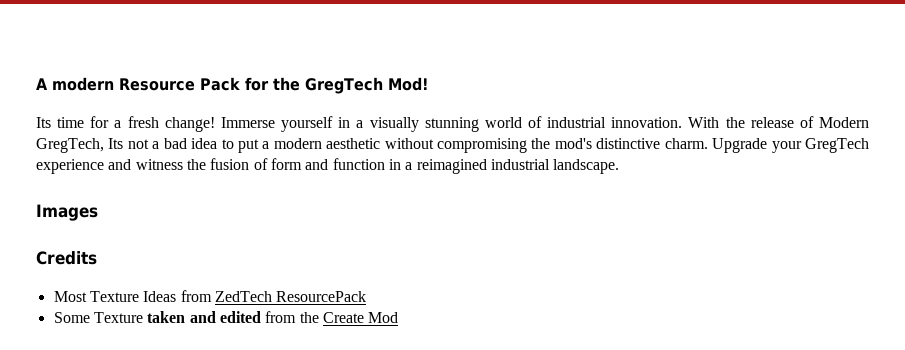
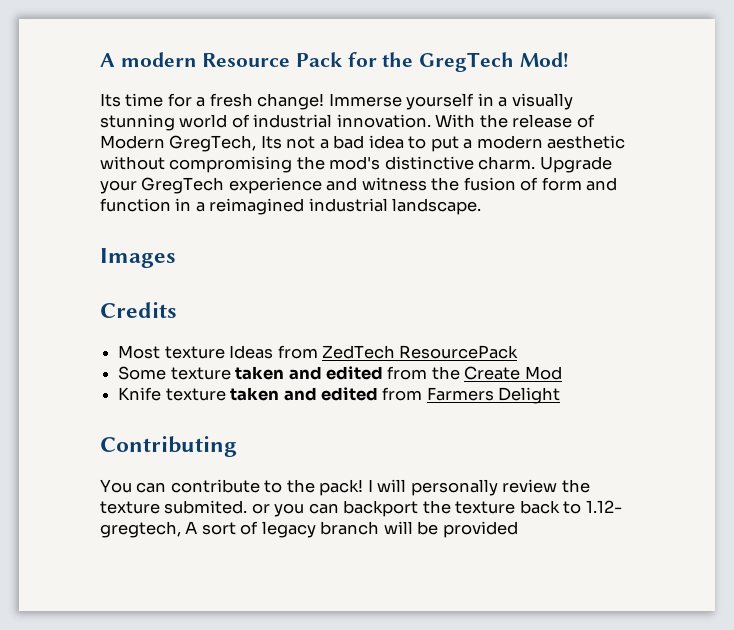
[89,291,139,302] Texture -> [164,346,225,359] texture
[93,312,143,323] Texture -> [170,367,231,380] texture
(399, 317) none -> [118,387,561,404] [100,436,237,457] [100,479,590,496] [100,500,622,517] [100,521,518,538] // Knife texture taken and edited from Farmers Delight // Contributing // You can contribute to the pack! I will personally review the texture submited. or you can backport the texture back to 1.12- gregtech, A sort of legacy branch will be provided

